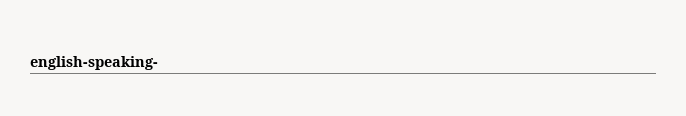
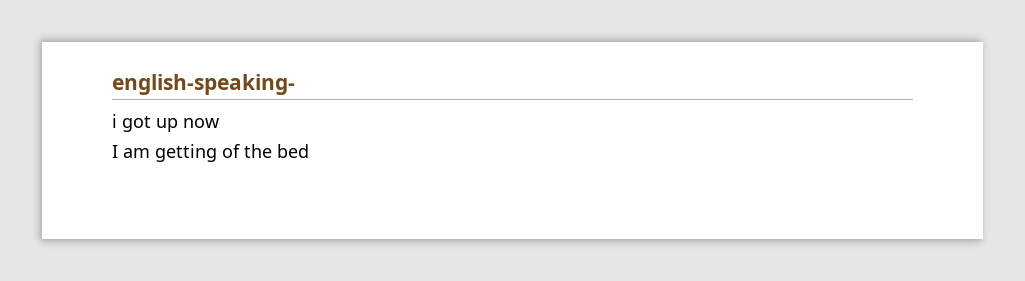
(158, 63) none -> [112,114,219,132] [112,144,309,162] // i got up now // I am getting of the bed

